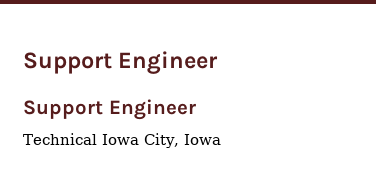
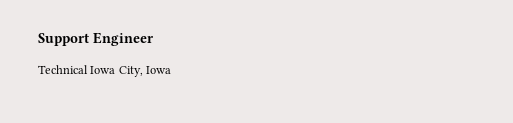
[23,51,219,74] [23,99,196,120] Support Engineer // Support Engineer -> [38,32,154,46] Support Engineer

